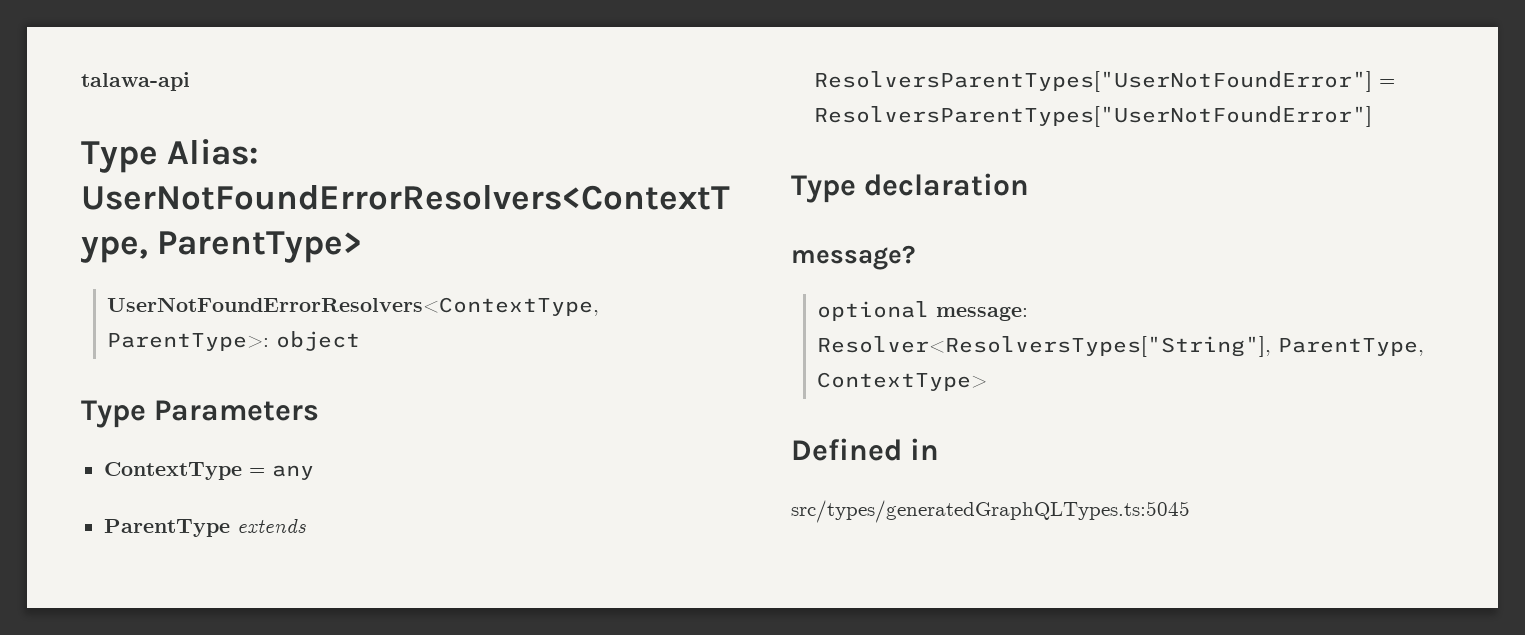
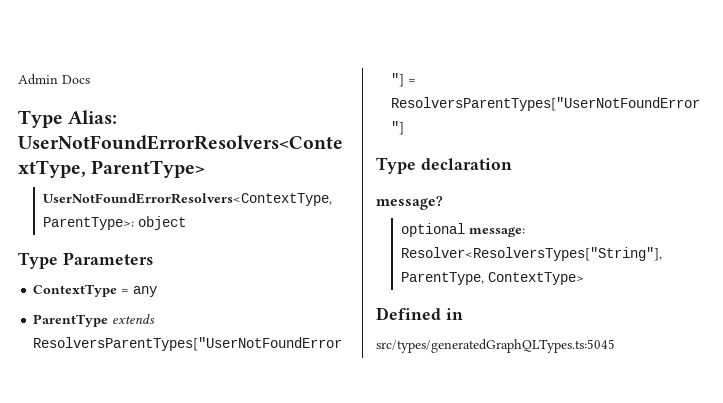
[81,72,190,91] talawa-api -> [18,74,90,85] Admin Docs

